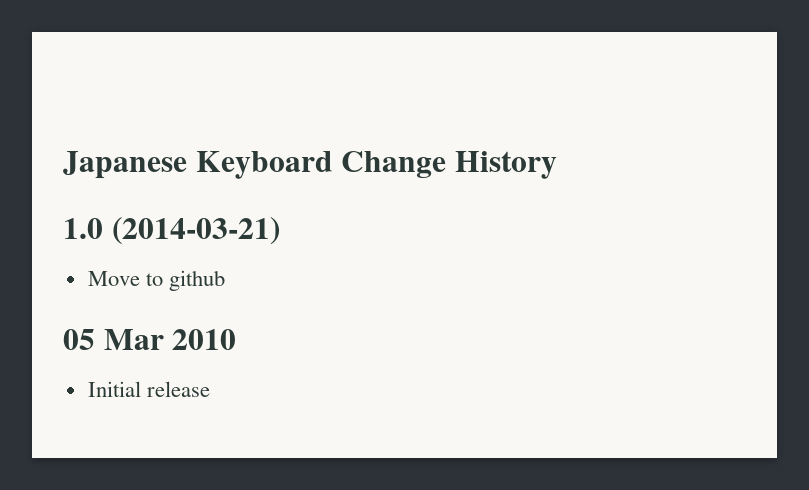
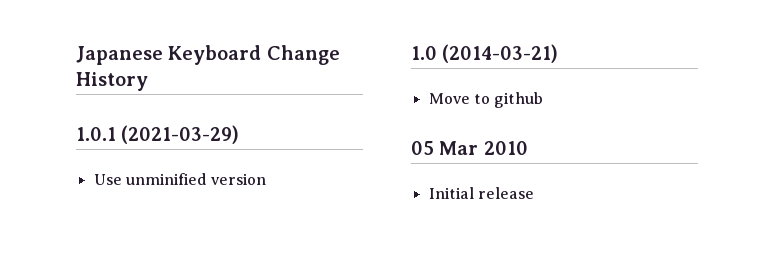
(557, 165) none -> [76,125,240,144] [93,173,267,185] // 1.0.1 (2021-03-29) // Use unminified version

